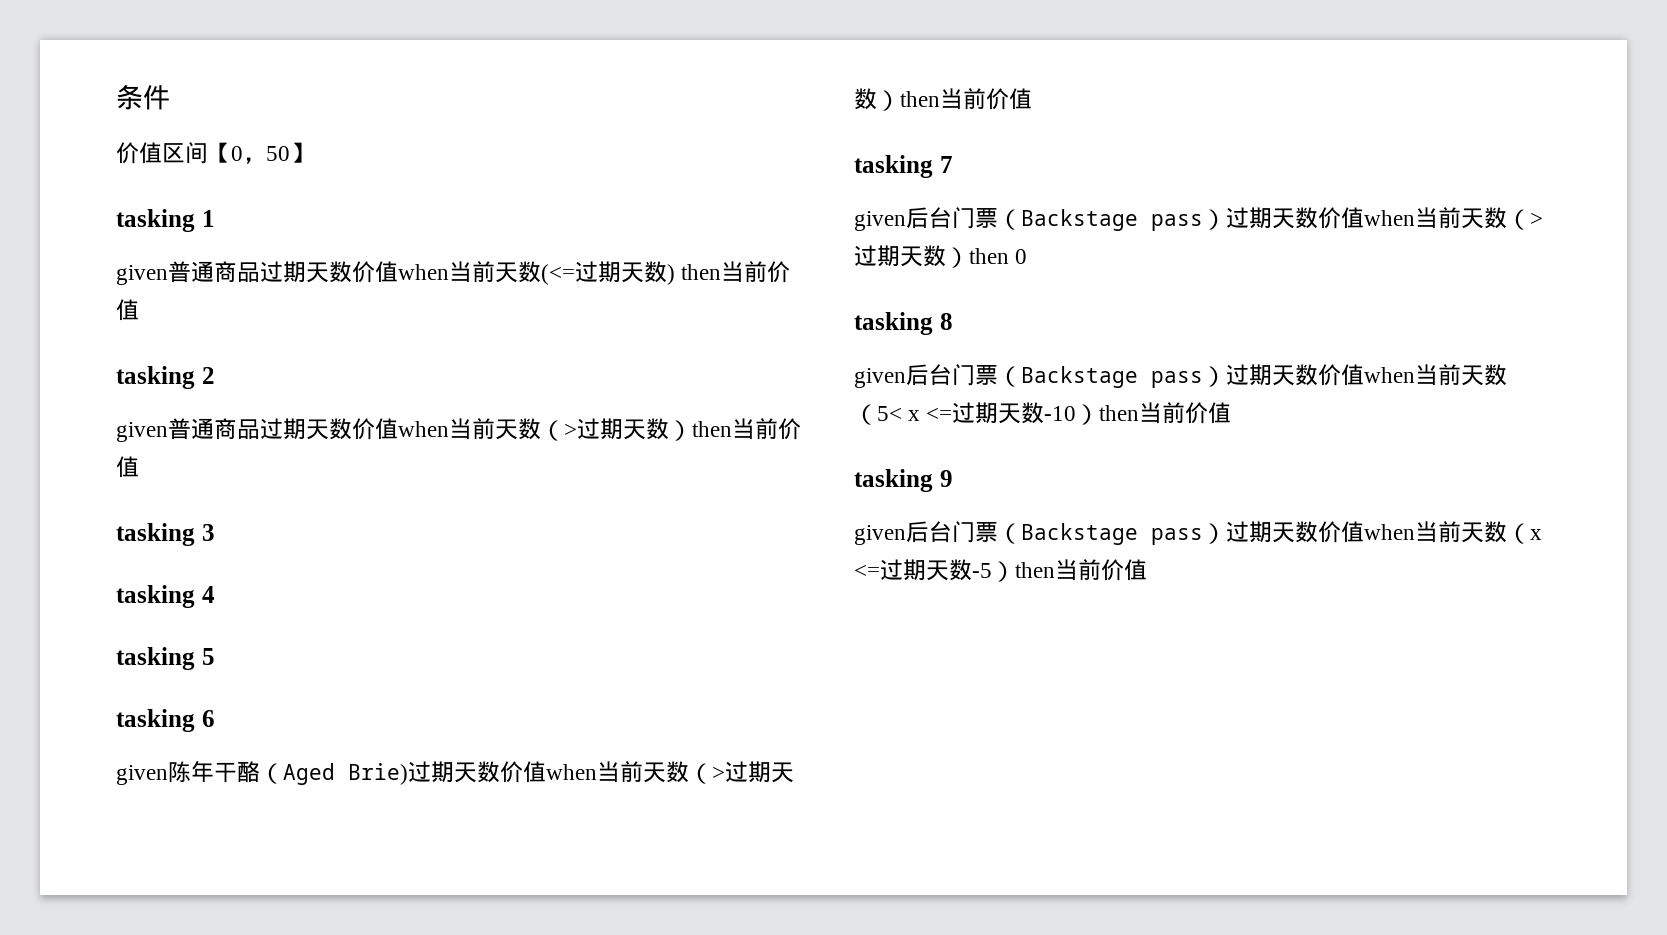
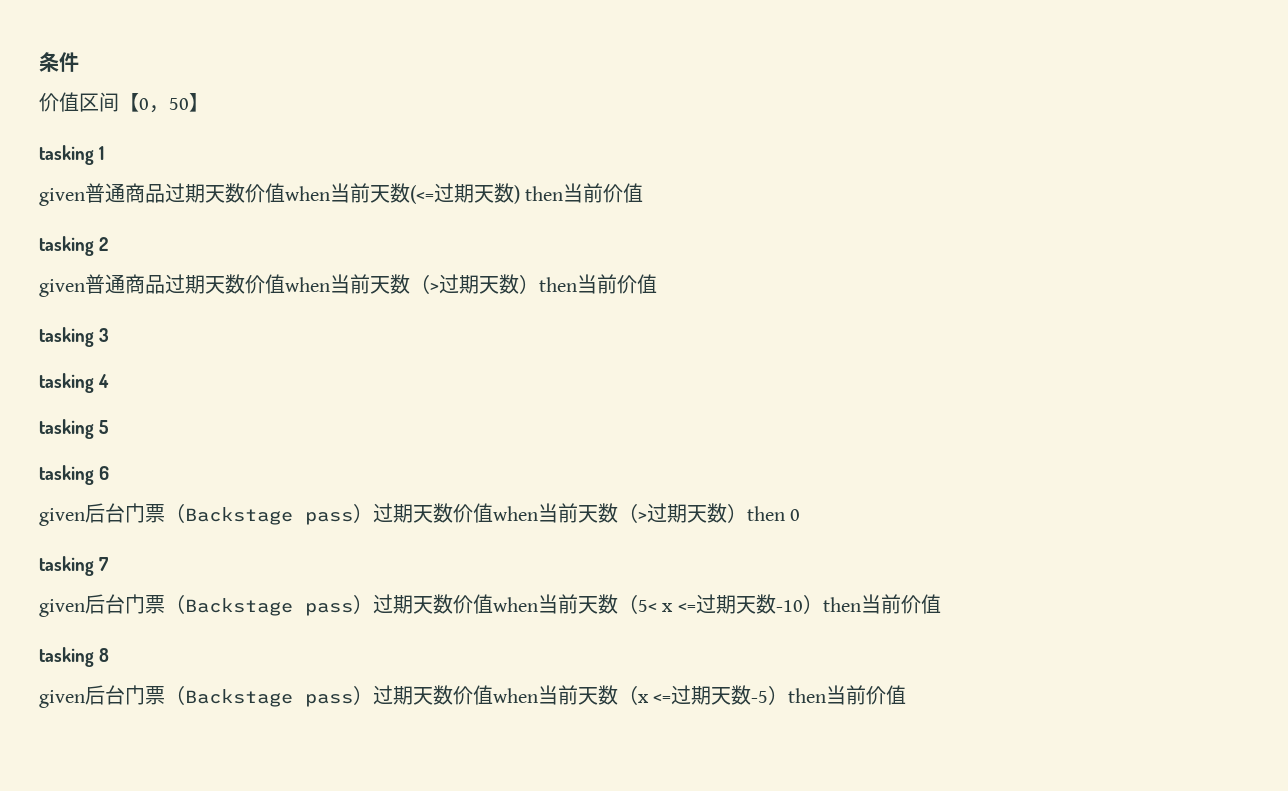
[116,761,794,785] [854,88,1032,111] [854,155,953,178] // given陈年干酪（Aged Brie)过期天数价值when当前天数（>过期天数）then当前价值 // tasking 7 -> (109, 473) none
[939,313,953,330] 8 -> [98,557,108,571] 7
[939,470,953,487] 9 -> [98,648,109,662] 8

